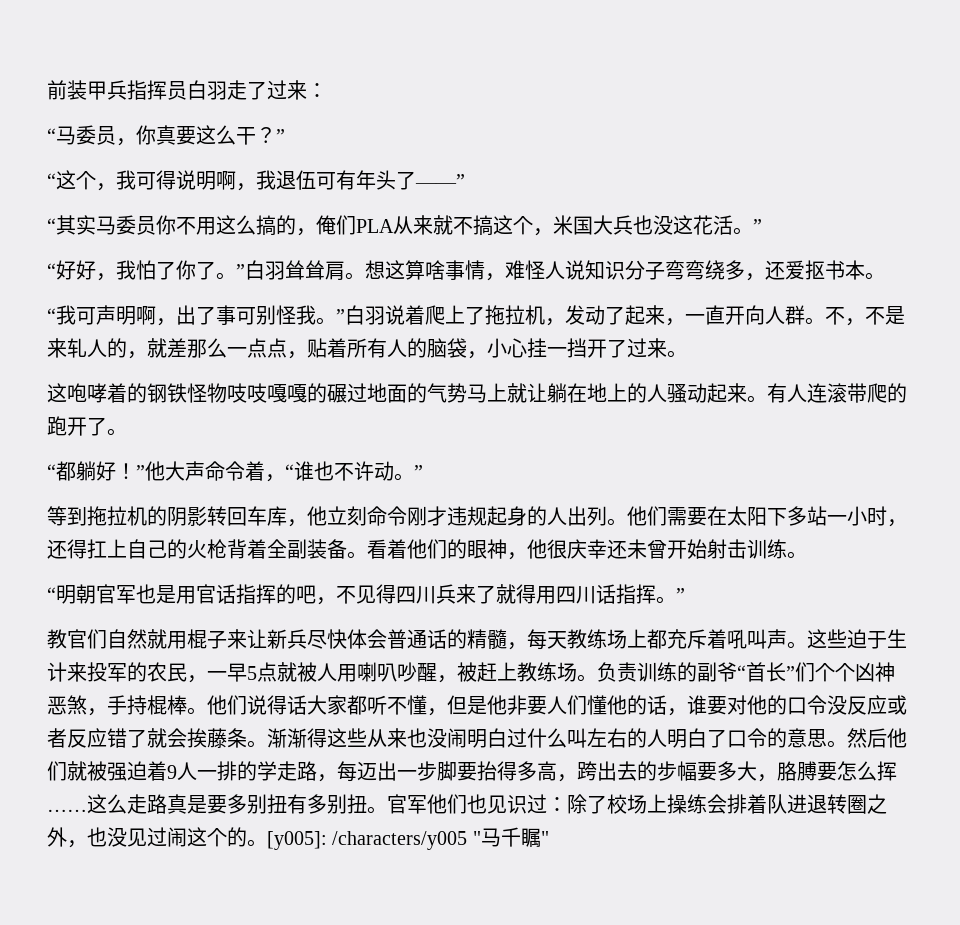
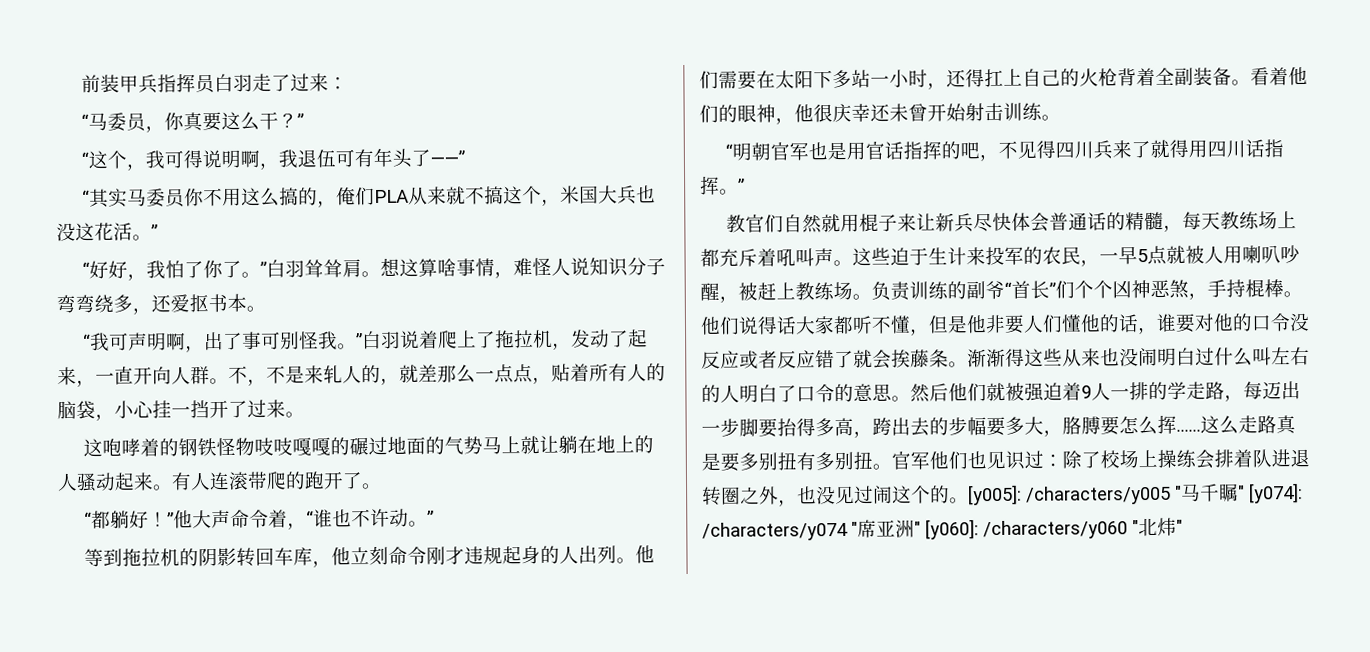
(549, 838) none -> [1249,483,1303,504] [702,517,1183,541] [y074]: /characters/y074 "席亚洲" [y060]: /characters/y060 "北炜"

